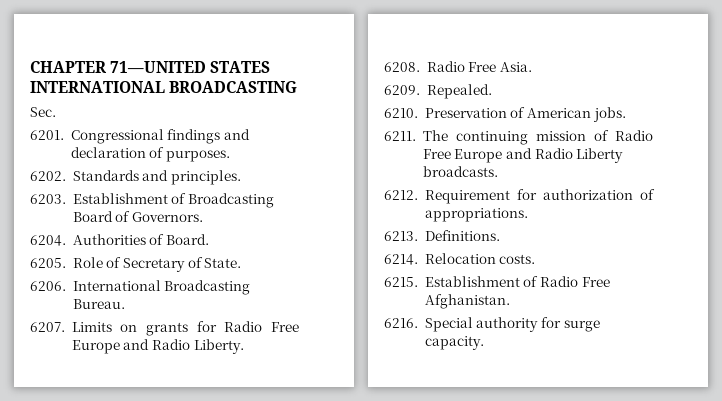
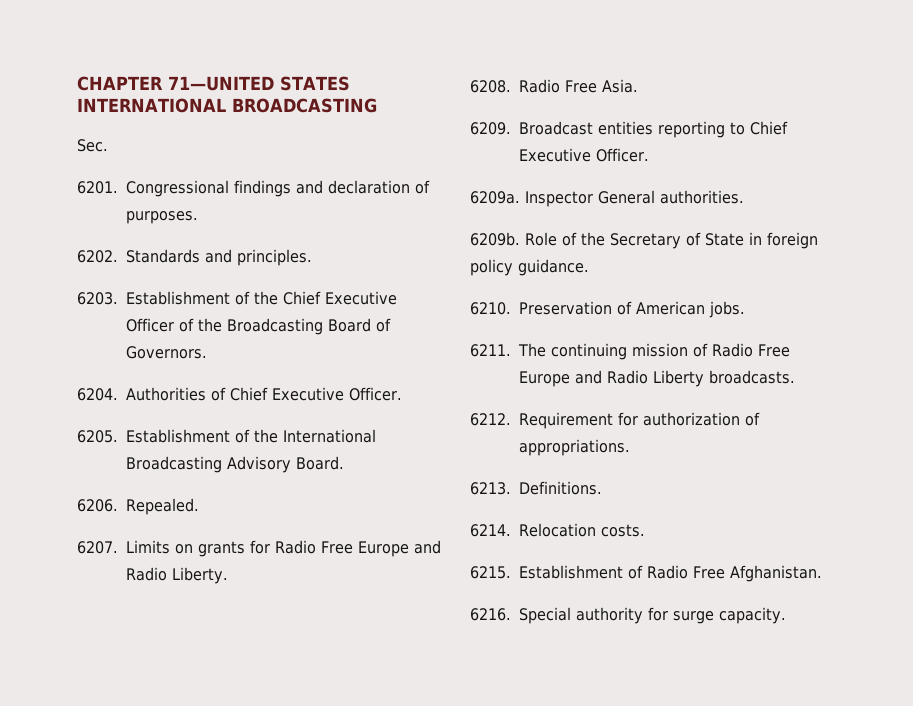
(187, 198) none -> [254,291,397,305] [126,318,222,332] the Chief Executive Officer of the
[166,234,210,245] [30,257,242,272] [30,280,251,295] [72,299,125,309] Board. // 6205. Role of Secretary of State. // 6206. International Broadcasting Bureau. -> [230,387,402,401] [77,429,376,443] [126,456,344,473] [77,498,199,515] Chief Executive Officer. // 6205. Establishment of the International Broadcasting Advisory Board. // 6206. Repealed.
[426,84,492,99] Repealed. -> [519,121,788,138] [519,148,649,162] [470,190,744,207] [470,232,818,249] [470,259,589,276] Broadcast entities reporting to Chief Executive Officer. // 6209a. Inspector General authorities. // 6209b. Role of the Secretary of State in foreign policy guidance.

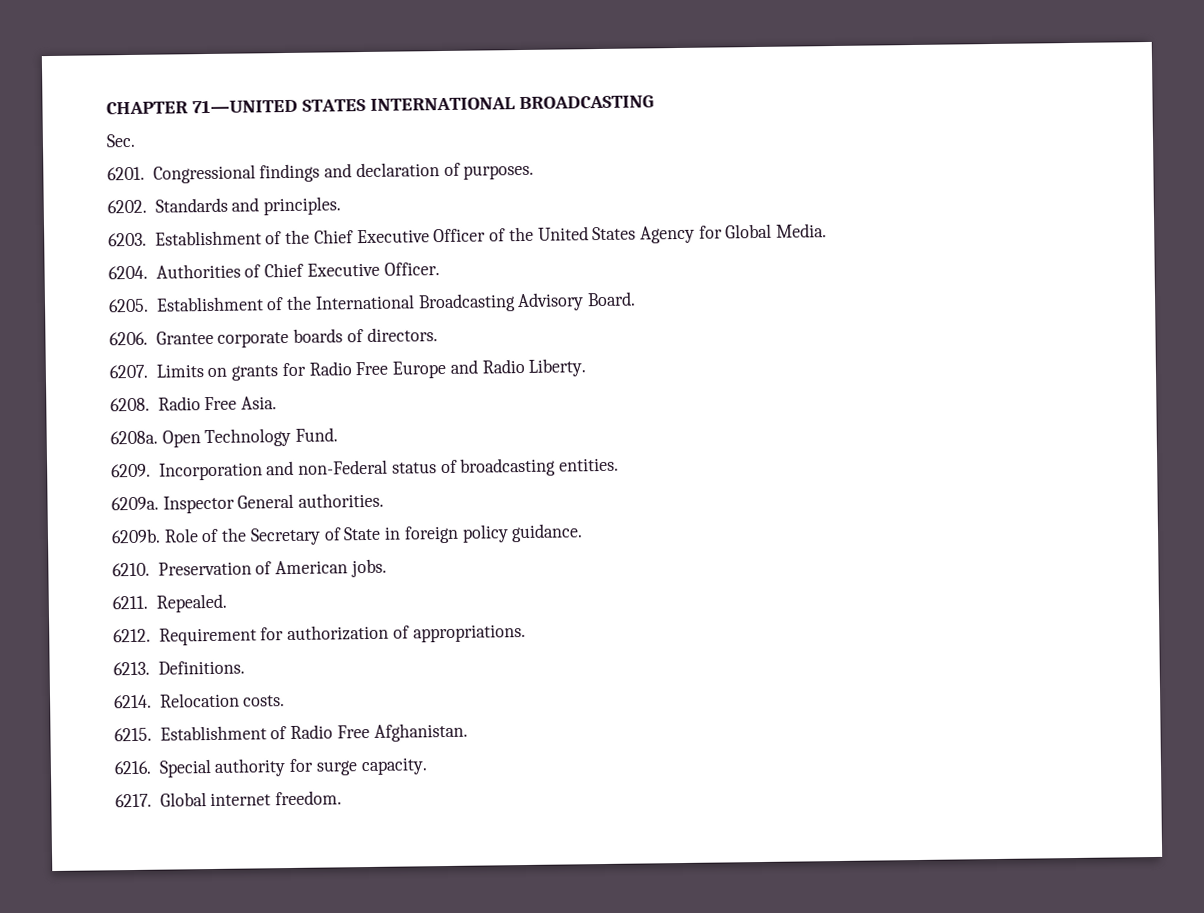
[227,318,391,335] [126,346,207,359] Broadcasting Board of Governors. -> [537,223,828,244] United States Agency for Global Media.
[126,498,199,515] Repealed. -> [155,327,438,348] Grantee corporate boards of directors.
[470,121,788,138] [519,148,649,162] 6209. Broadcast entities reporting to Chief Executive Officer. -> [110,427,339,448] [111,457,620,481] 6208a. Open Technology Fund. // 6209. Incorporation and non-Federal status of broadcasting entities.
[518,343,790,360] [519,370,795,387] The continuing mission of Radio Free Europe and Radio Liberty broadcasts. -> [155,593,227,613] Repealed.
(786, 615) none -> [115,790,343,808] // 6217. Global internet freedom.

